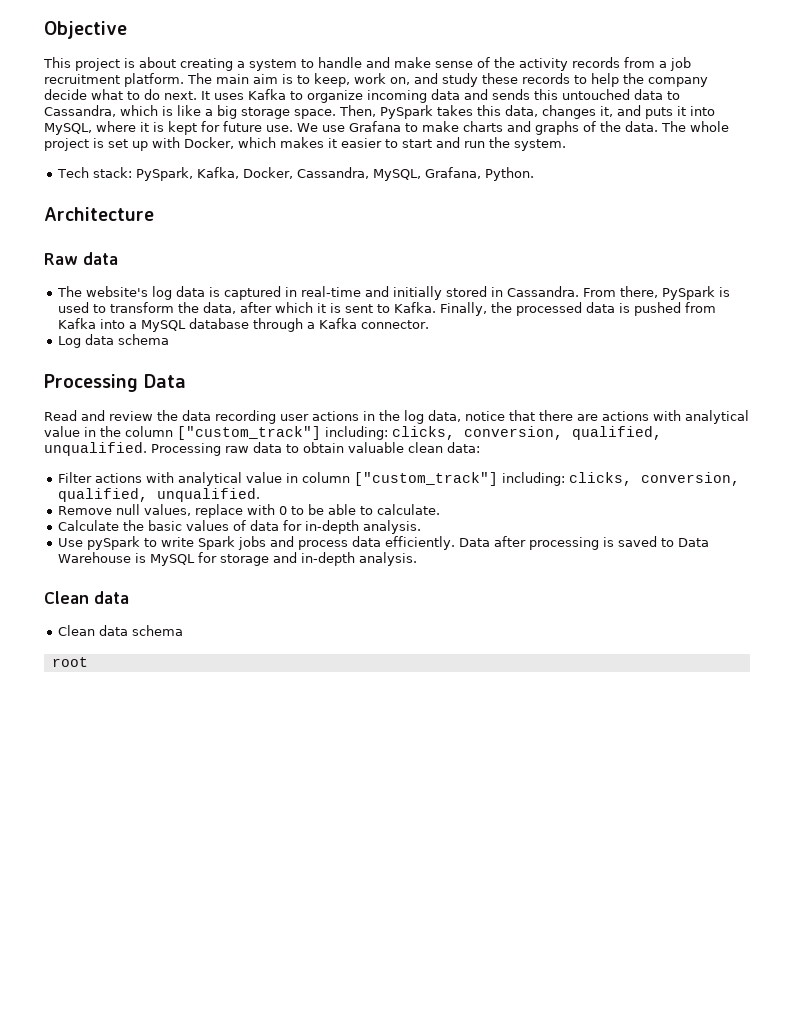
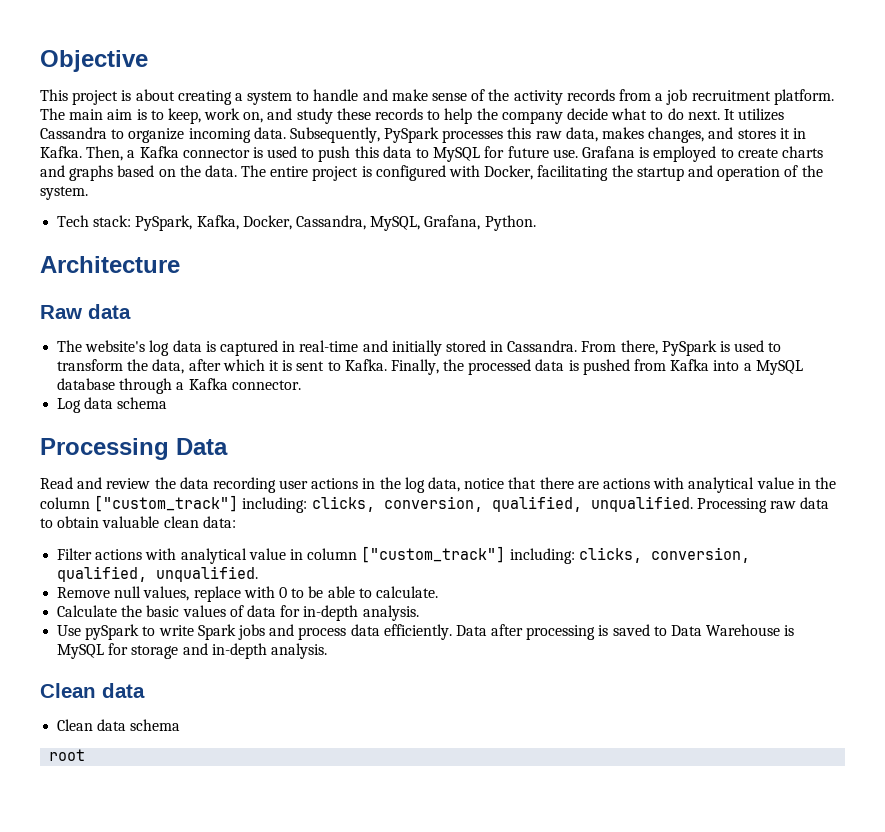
[214,89,286,100] uses Kafka -> [738,108,785,121] [40,127,107,139] utilizes Cassandra
[431,89,680,100] [44,105,715,119] [44,121,459,135] data and sends this untouched data to Cassandra, which is like a big storage space. Then, PySpark takes this data, changes it, and puts it into MySQL, where it is kept for future use. We use Grafana to make -> [253,127,806,143] [40,146,778,162] data. Subsequently, PySpark processes this raw data, makes changes, and stores it in Kafka. Then, a Kafka connector is used to push this data to MySQL for future use. Grafana is employed to create
[583,121,596,132] of -> [117,165,176,177] based on
[690,121,729,132] [44,137,485,151] whole project is set up with Docker, which makes it easier to start and run -> [270,165,799,181] entire project is configured with Docker, facilitating the startup and operation of

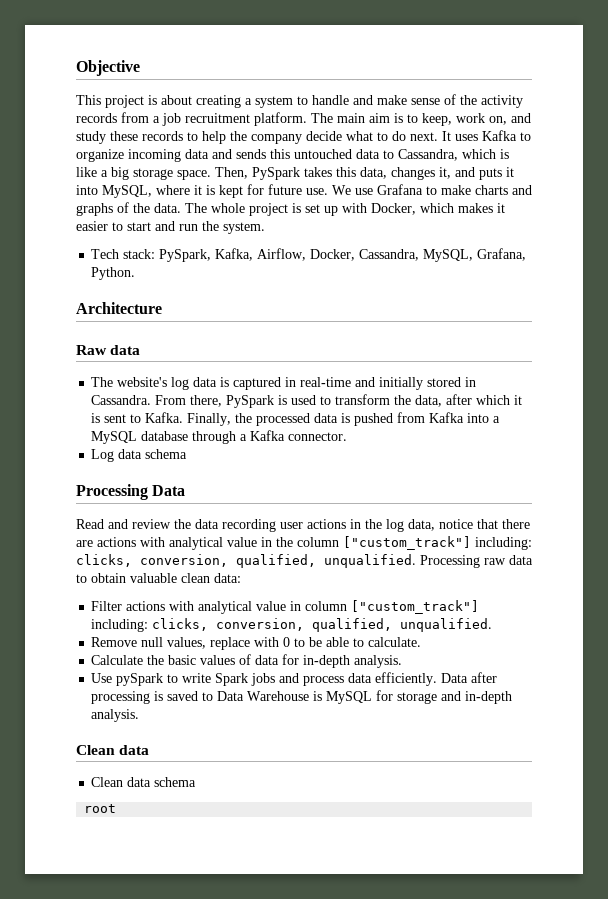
[738,108,785,121] [40,127,107,139] utilizes Cassandra -> [455,130,517,141] uses Kafka
[253,127,806,143] [40,146,778,162] data. Subsequently, PySpark processes this raw data, makes changes, and stores it in Kafka. Then, a Kafka connector is used to push this data to MySQL for future use. Grafana is employed to create -> [185,149,509,161] [76,167,514,180] [76,184,471,198] data and sends this untouched data to Cassandra, which is like a big storage space. Then, PySpark takes this data, changes it, and puts it into MySQL, where it is kept for future use. We use Grafana to make
[117,165,176,177] based on -> [117,202,129,213] of
[270,165,799,181] entire project is configured with Docker, facilitating the startup and operation of -> [211,203,505,216] [76,221,198,231] whole project is set up with Docker, which makes it easier to start and run
(239, 222) none -> [257,248,307,261] Airflow,

